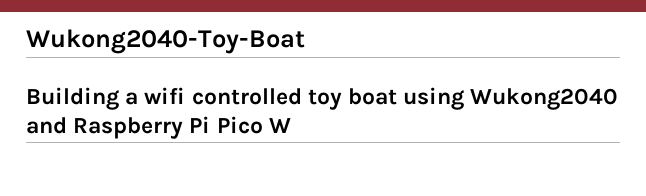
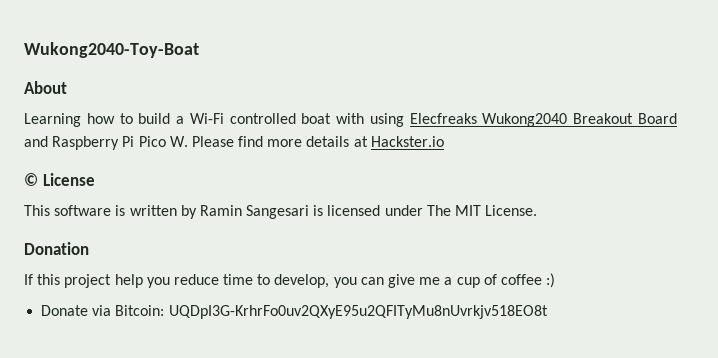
[26,87,619,110] [26,116,291,139] Building a wifi controlled toy boat using Wukong2040 and Raspberry Pi Pico W -> [24,81,67,94] [24,113,677,127] [24,136,444,150] [24,173,95,186] [24,205,538,219] [24,242,89,255] [24,273,556,288] [41,305,548,319] About // Learning how to build a Wi-Fi controlled boat with using Elecfreaks Wukong2040 Breakout Board and Raspberry Pi Pico W. Please find more details at Hackster.io // © License // This software is written by Ramin Sangesari is licensed under The MIT License. // Donation // If this project help you reduce time to develop, you can give me a cup of coffee :) // Donate via Bitcoin: UQDpI3G-KrhrFo0uv2QXyE95u2QFITyMu8nUvrkjv518EO8t

